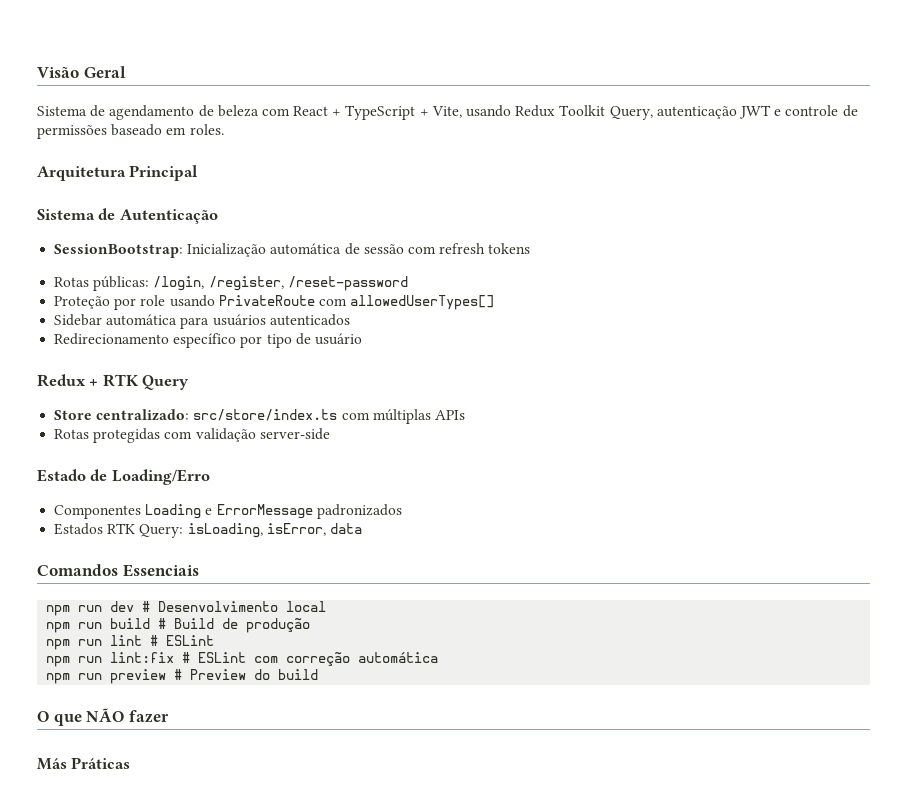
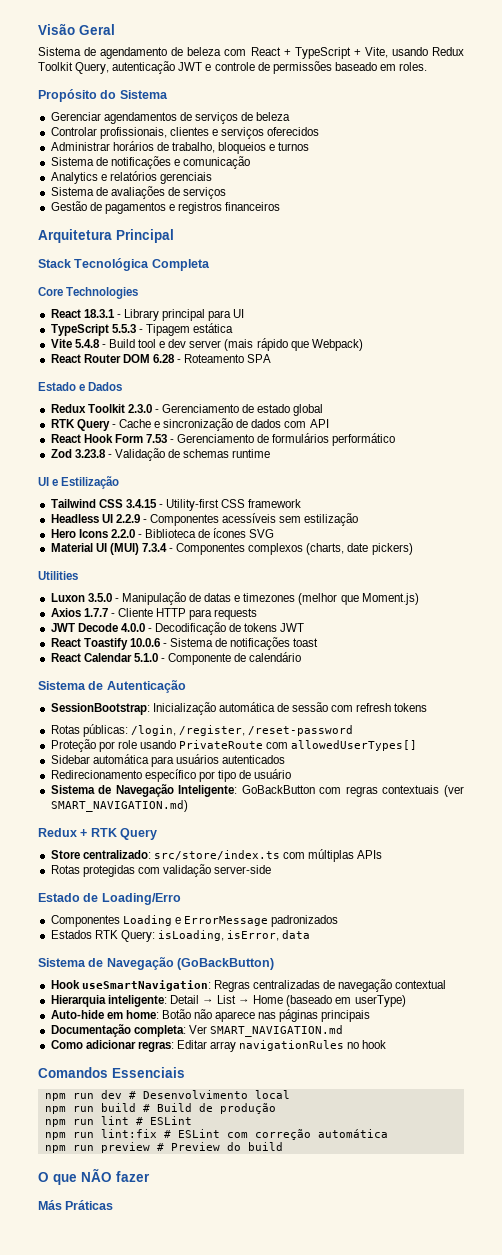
[37,165,199,181] Arquitetura Principal -> [38,89,168,102] [50,112,291,124] [50,127,320,139] [50,141,310,154] [50,156,251,169] [50,171,212,184] [50,186,227,199] [50,201,281,214] [38,229,174,243] [38,258,210,271] [38,287,139,299] [50,309,245,321] [50,323,234,336] [50,338,363,351] [50,354,272,363] [38,382,123,391] [50,404,324,416] [50,418,329,431] [50,433,396,446] [50,448,271,461] [38,476,120,489] [50,499,302,511] [50,513,359,526] [50,528,275,538] [50,543,413,555] [38,571,78,580] [50,592,419,605] [50,608,258,620] [50,622,305,635] [50,637,319,650] [50,652,302,665] Propósito do Sistema // Gerenciar agendamentos de serviços de beleza // Controlar profissionais, clientes e serviços oferecidos // Administrar horários de trabalho, bloqueios e turnos // Sistema de notificações e comunicação // Analytics e relatórios gerenciais // Sistema de avaliações de serviços // Gestão de pagamentos e registros financeiros // Arquitetura Principal // Stack Tecnológica Completa // Core Technologies // React 18.3.1 - Library principal para UI // TypeScript 5.5.3 - Tipagem estática // Vite 5.4.8 - Build tool e dev server (mais rápido que Webpack) // React Router DOM 6.28 - Roteamento SPA // Estado e Dados // Redux Toolkit 2.3.0 - Gerenciamento de estado global // RTK Query - Cache e sincronização de dados com API // React Hook Form 7.53 - Gerenciamento de formulários performático // Zod 3.23.8 - Validação de schemas runtime // UI e Estilização // Tailwind CSS 3.4.15 - Utility-first CSS framework // Headless UI 2.2.9 - Componentes acessíveis sem estilização // Hero Icons 2.2.0 - Biblioteca de ícones SVG // Material UI (MUI) 7.3.4 - Componentes complexos (charts, date pickers) // Utilities // Luxon 3.5.0 - Manipulação de datas e timezones (melhor que Moment.js) // Axios 1.7.7 - Cliente HTTP para requests // JWT Decode 4.0.0 - Decodificação de tokens JWT // React Toastify 10.0.6 - Sistema de notificações toast // React Calendar 5.1.0 - Componente de calendário
(362, 339) none -> [50,784,464,797] [50,800,188,812] // Sistema de Navegação Inteligente: GoBackButton com regras contextuais (ver SMART_NAVIGATION.md)
(362, 528) none -> [38,957,275,970] [50,979,447,992] [50,995,406,1007] [50,1009,371,1022] [50,1024,343,1037] [50,1040,387,1052] // Sistema de Navegação (GoBackButton) // Hook useSmartNavigation: Regras centralizadas de navegação contextual // Hierarquia inteligente: Detail → List → Home (baseado em userType) // Auto-hide em home: Botão não aparece nas páginas principais // Documentação completa: Ver SMART_NAVIGATION.md // Como adicionar regras: Editar array navigationRules no hook

